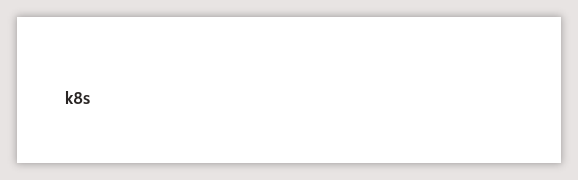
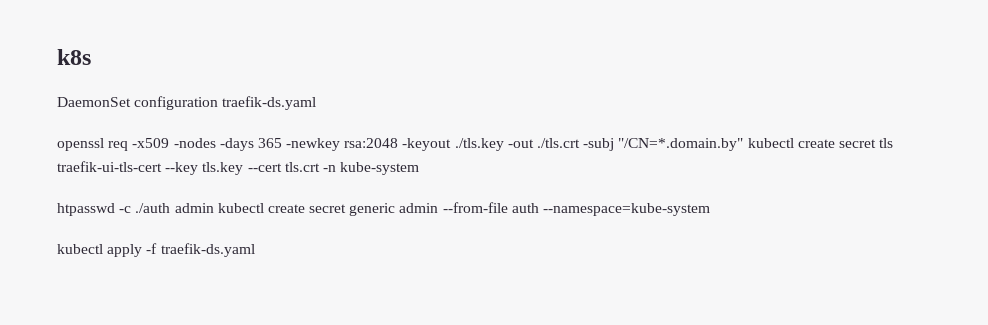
(90, 97) none -> [57,96,317,110] [57,138,894,151] [57,161,420,175] [57,202,711,216] [57,243,255,257] // DaemonSet configuration traefik-ds.yaml // openssl req -x509 -nodes -days 365 -newkey rsa:2048 -keyout ./tls.key -out ./tls.crt -subj "/CN=*.domain.by" kubectl create secret tls traefik-ui-tls-cert --key tls.key --cert tls.crt -n kube-system // htpasswd -c ./auth admin kubectl create secret generic admin --from-file auth --namespace=kube-system // kubectl apply -f traefik-ds.yaml

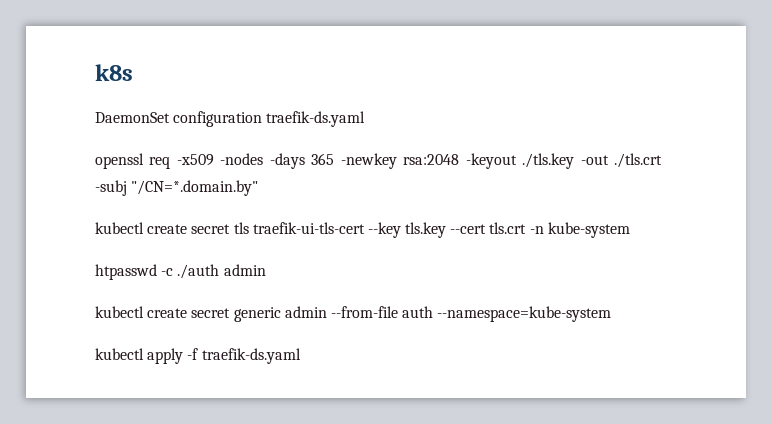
(744, 144) none -> (259, 188) //
(214, 208) none -> (266, 270) //

